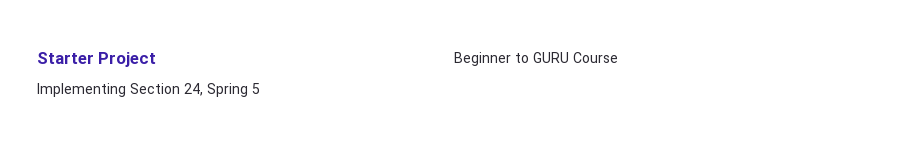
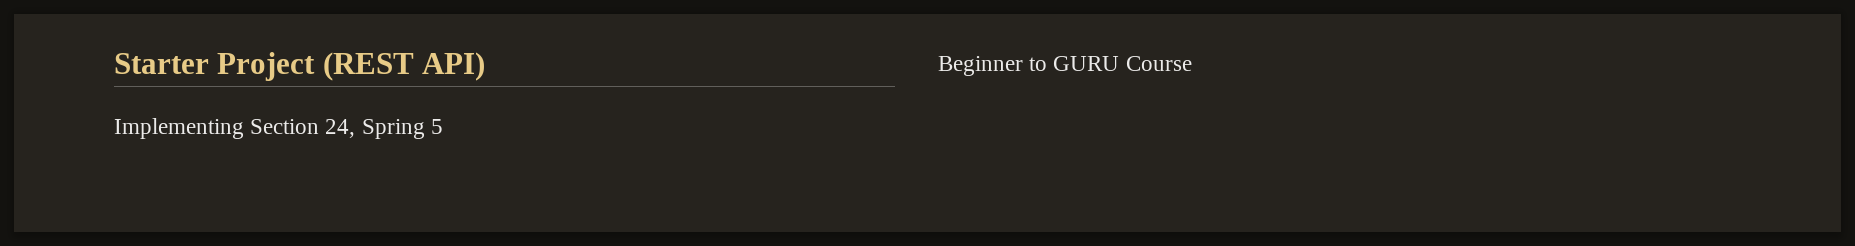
(157, 59) none -> [322,52,486,81] (REST API)

